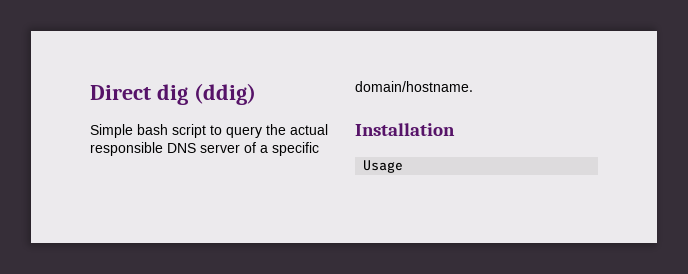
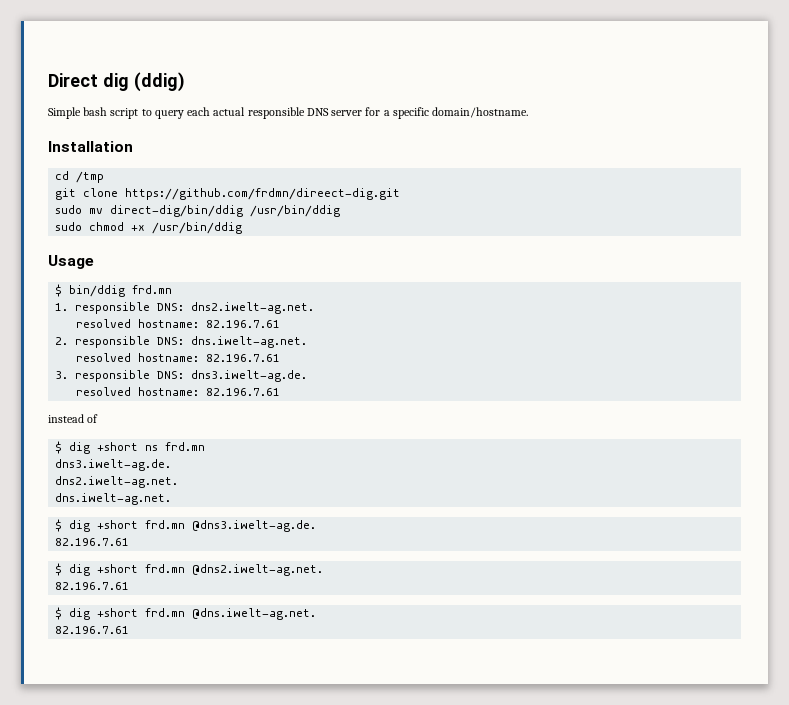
[266,124,286,135] the -> [187,107,211,116] each
[244,142,256,153] of -> [365,107,381,116] for
[363,160,404,173] Usage -> [55,171,105,183] [55,188,401,200] [55,205,341,217] [55,222,243,234] [48,255,94,269] [55,284,173,297] [55,302,315,314] [76,319,281,328] [55,336,308,348] [76,353,281,362] [55,370,308,382] [76,387,281,396] [48,414,99,423] [55,441,206,454] [55,459,172,471] [55,476,179,488] [55,493,172,505] [55,519,317,532] [55,538,130,546] [55,563,324,576] [55,582,130,590] [55,607,317,620] [55,626,130,634] cd /tmp // git clone https://github.com/frdmn/direect-dig.git // sudo mv direct-dig/bin/ddig /usr/bin/ddig // sudo chmod +x /usr/bin/ddig // Usage // $ bin/ddig frd.mn // 1. responsible DNS: dns2.iwelt-ag.net. // resolved hostname: 82.196.7.61 // 2. responsible DNS: dns.iwelt-ag.net. // resolved hostname: 82.196.7.61 // 3. responsible DNS: dns3.iwelt-ag.de. // resolved hostname: 82.196.7.61 // instead of // $ dig +short ns frd.mn // dns3.iwelt-ag.de. // dns2.iwelt-ag.net. // dns.iwelt-ag.net. // $ dig +short frd.mn @dns3.iwelt-ag.de. // 82.196.7.61 // $ dig +short frd.mn @dns2.iwelt-ag.net. // 82.196.7.61 // $ dig +short frd.mn @dns.iwelt-ag.net. // 82.196.7.61

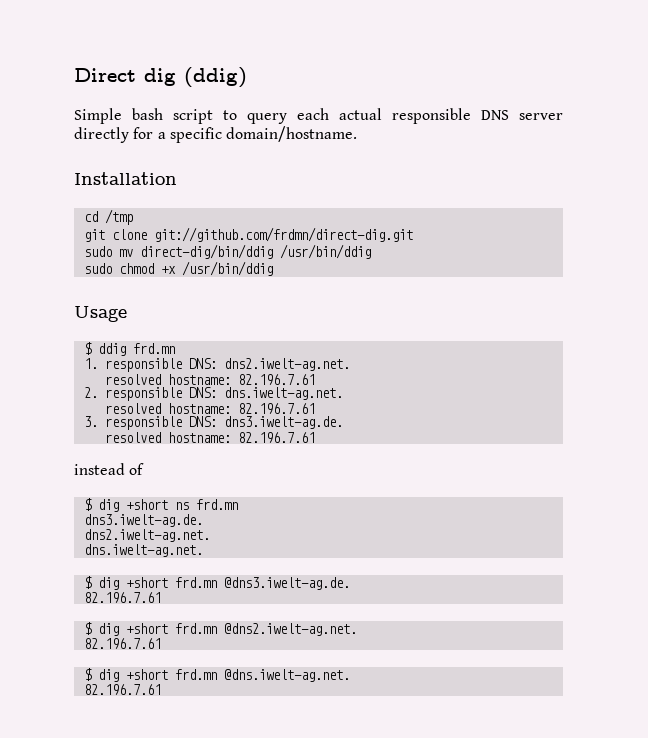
(363, 113) none -> [74,127,129,143] directly
[125,188,401,200] https://github.com/frdmn/direect-dig.git -> [153,227,413,242] git://github.com/frdmn/direct-dig.git
[69,285,126,297] bin/ddig -> [97,343,126,356] ddig

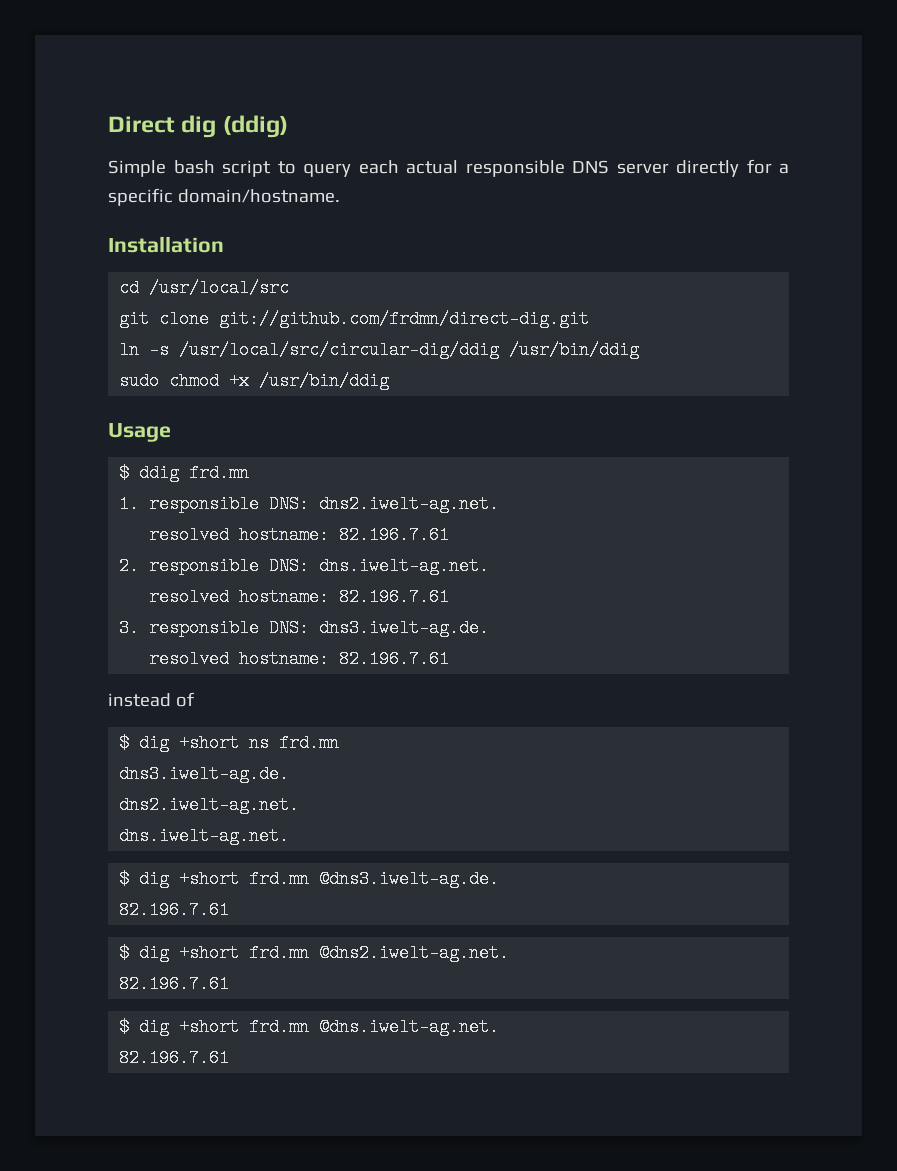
[104,209,133,225] /tmp -> [149,279,290,297] /usr/local/src
[83,244,273,259] sudo mv direct-dig/bin/ddig -> [119,341,500,359] ln -s /usr/local/src/circular-dig/ddig

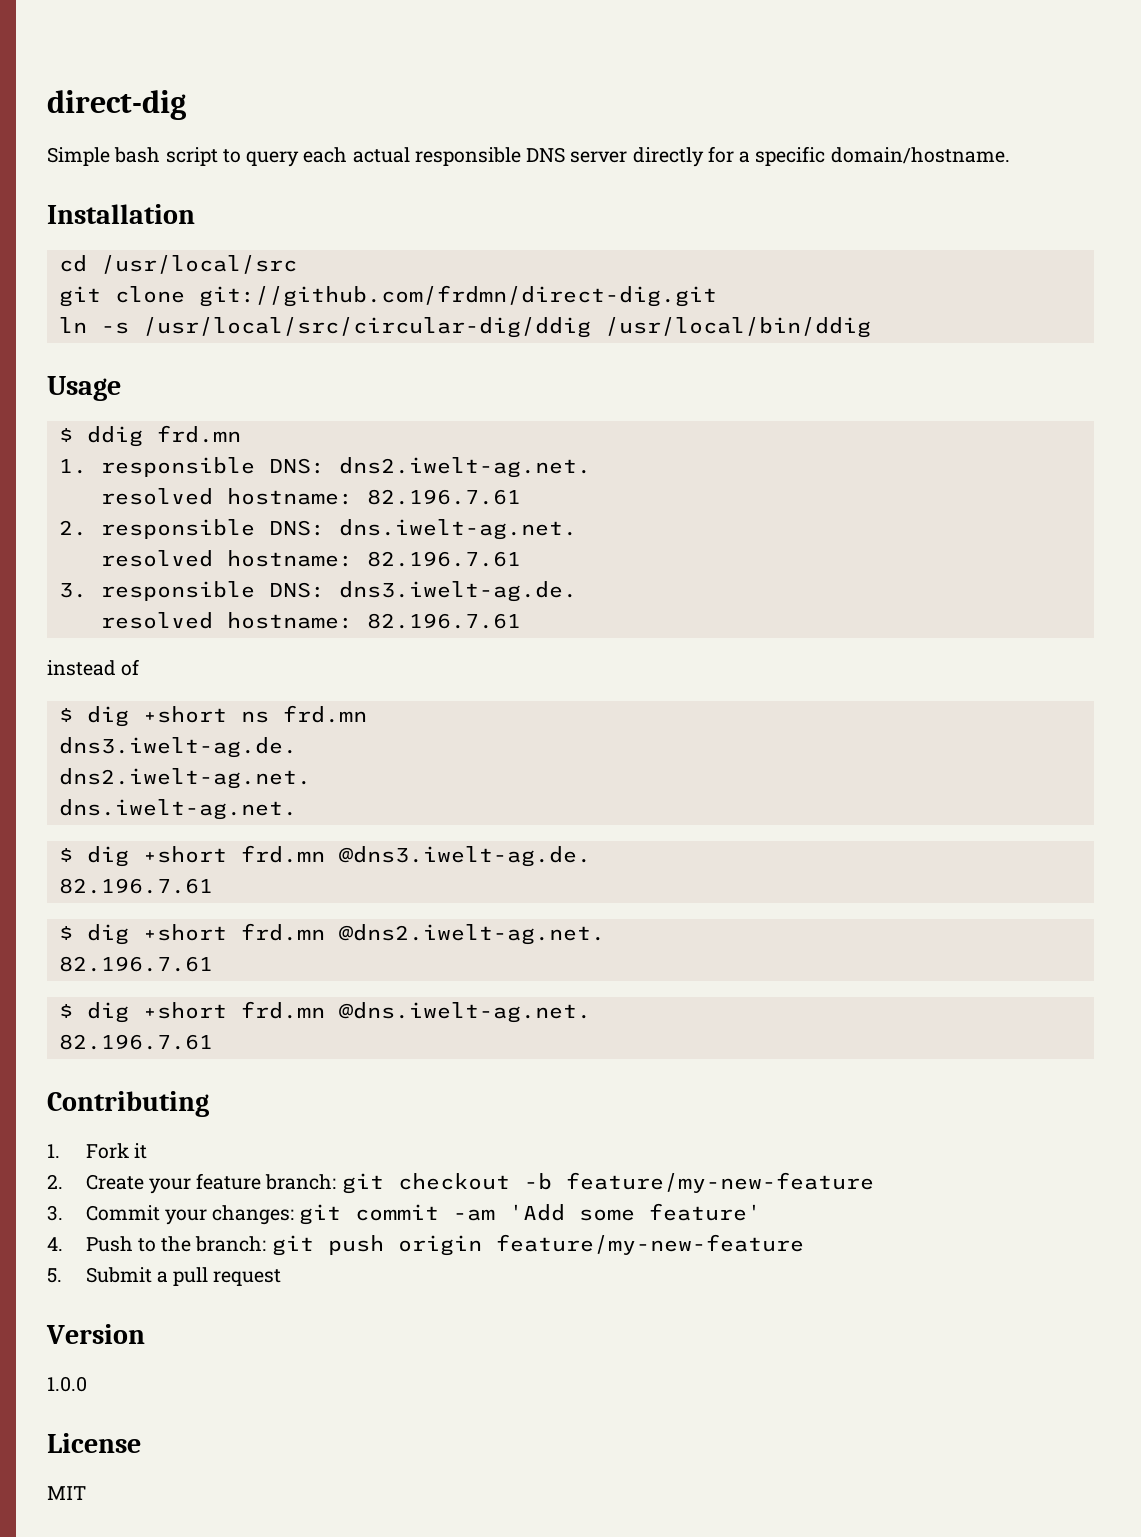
[108,115,288,138] Direct dig (ddig) -> [47,90,186,120] direct-dig
[509,341,640,359] [119,372,390,390] /usr/bin/ddig // sudo chmod +x /usr/bin/ddig -> [604,317,871,338] /usr/local/bin/ddig
(230, 1058) none -> [47,1091,209,1117] [47,1143,147,1159] [47,1172,874,1194] [47,1203,762,1225] [47,1234,804,1256] [47,1267,282,1286] [46,1324,145,1344] [47,1376,87,1392] [47,1433,141,1453] [47,1486,86,1500] // Contributing // 1. Fork it // 2. Create your feature branch: git checkout -b feature/my-new-feature // 3. Commit your changes: git commit -am 'Add some feature' // 4. Push to the branch: git push origin feature/my-new-feature // 5. Submit a pull request // Version // 1.0.0 // License // MIT

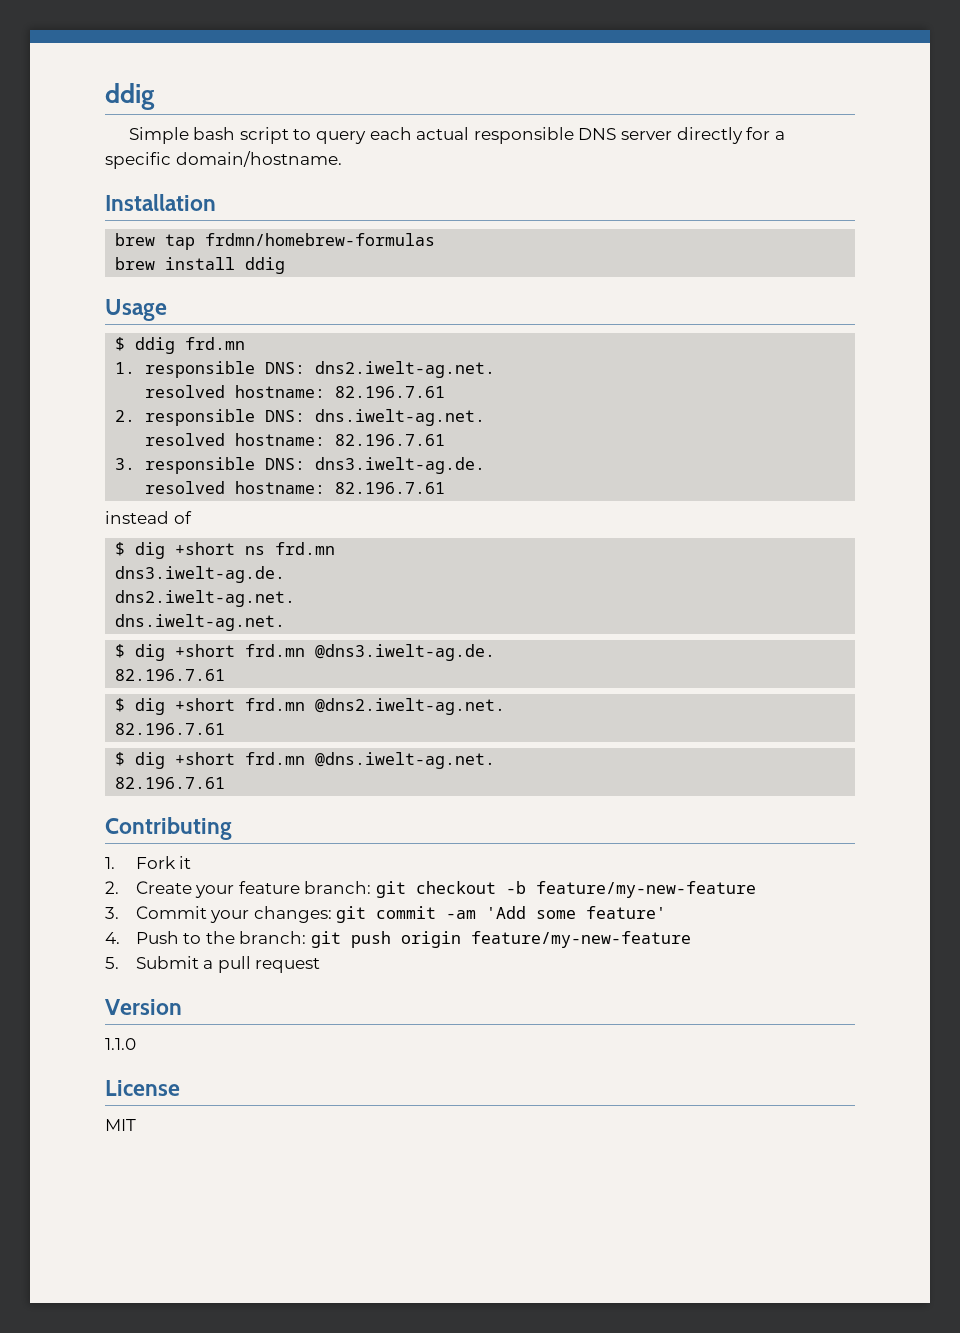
[47,90,186,120] direct-dig -> [105,83,155,110] ddig
[58,255,297,274] [58,285,717,307] [58,317,871,338] cd /usr/local/src // git clone git://github.com/frdmn/direct-dig.git // ln -s /usr/local/src/circular-dig/ddig /usr/local/bin/ddig -> [115,233,436,250] [115,257,286,274] brew tap frdmn/homebrew-formulas // brew install ddig
[47,1376,87,1392] 1.0.0 -> [105,1038,136,1050] 1.1.0

